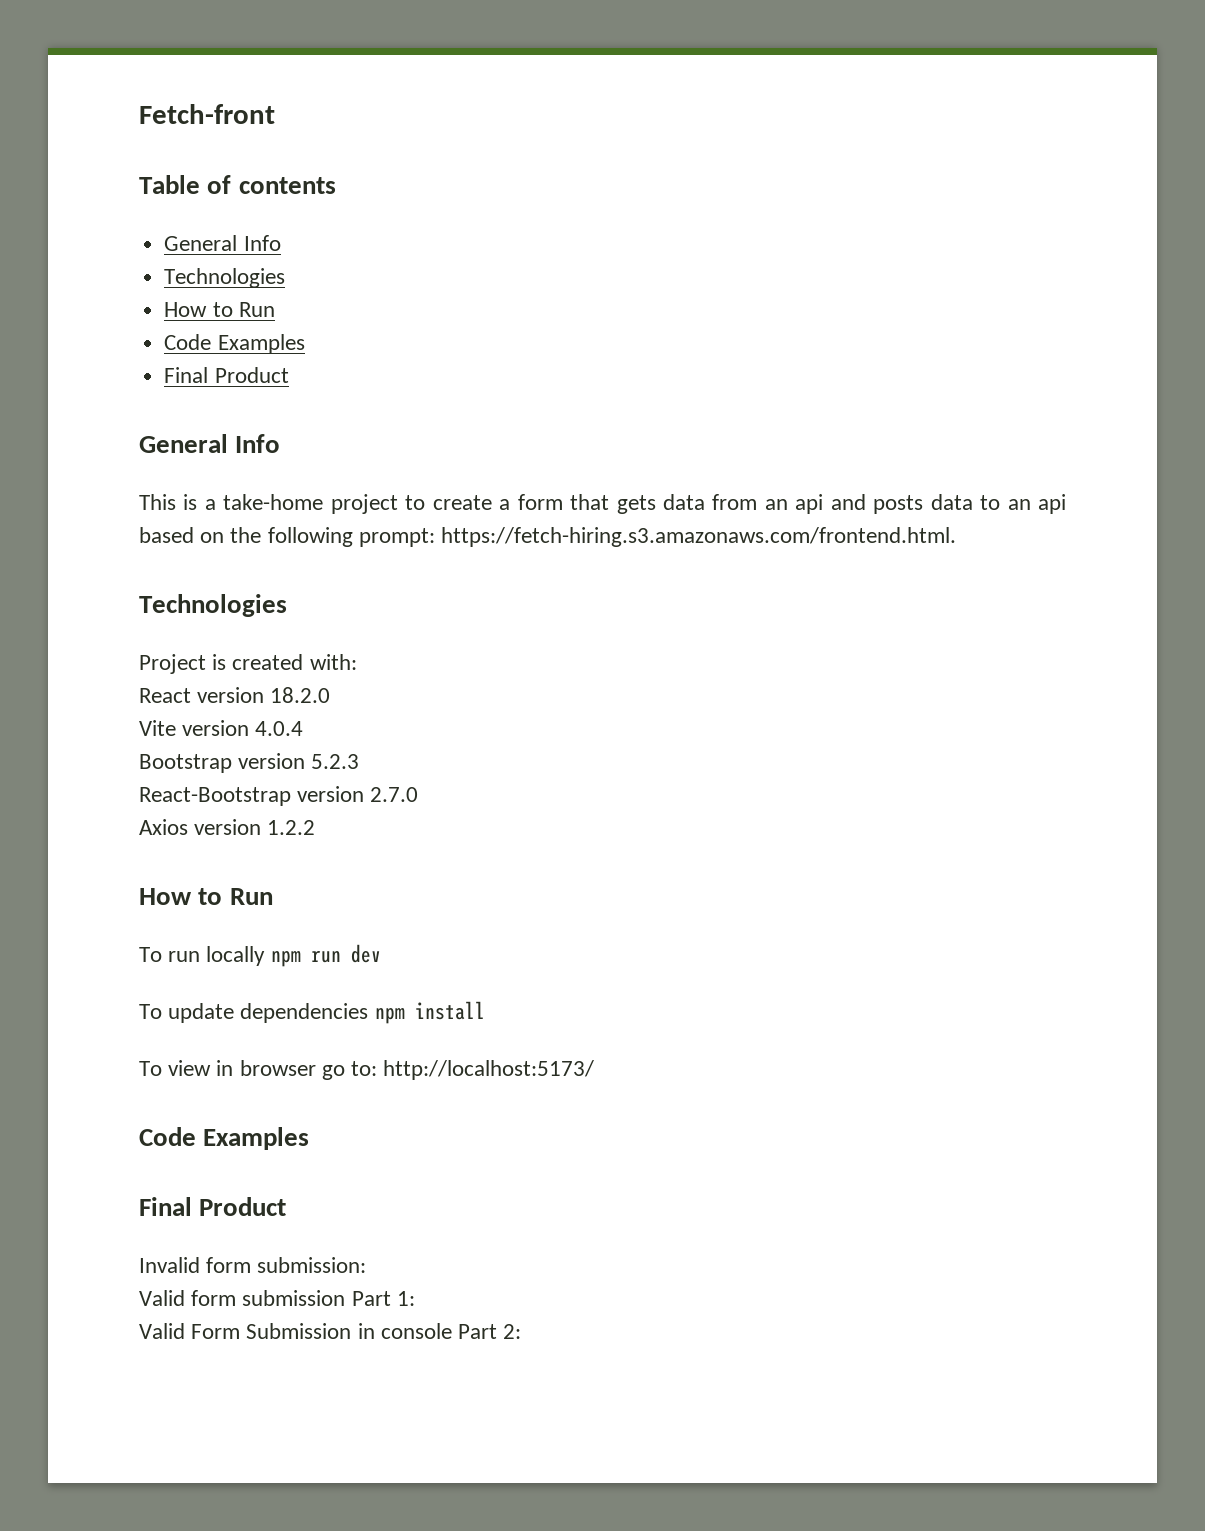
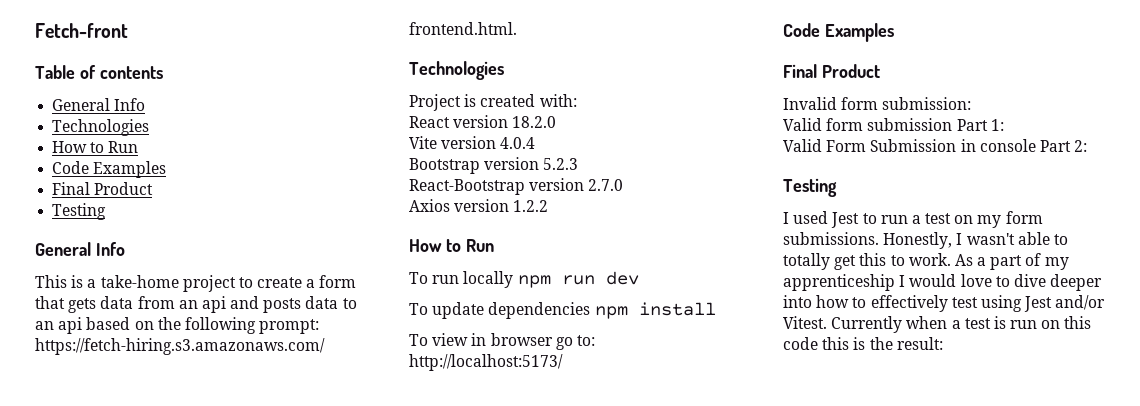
(289, 375) none -> [52,203,107,220] // Testing
(522, 1331) none -> [783,178,837,197] [783,211,1043,228] [783,232,1068,249] [783,253,1069,270] [783,274,1103,291] [783,295,1106,312] [783,316,1092,333] [783,337,943,350] // Testing // I used Jest to run a test on my form submissions. Honestly, I wasn't able to totally get this to work. As a part of my apprenticeship I would love to dive deeper into how to effectively test using Jest and/or Vitest. Currently when a test is run on this code this is the result:

